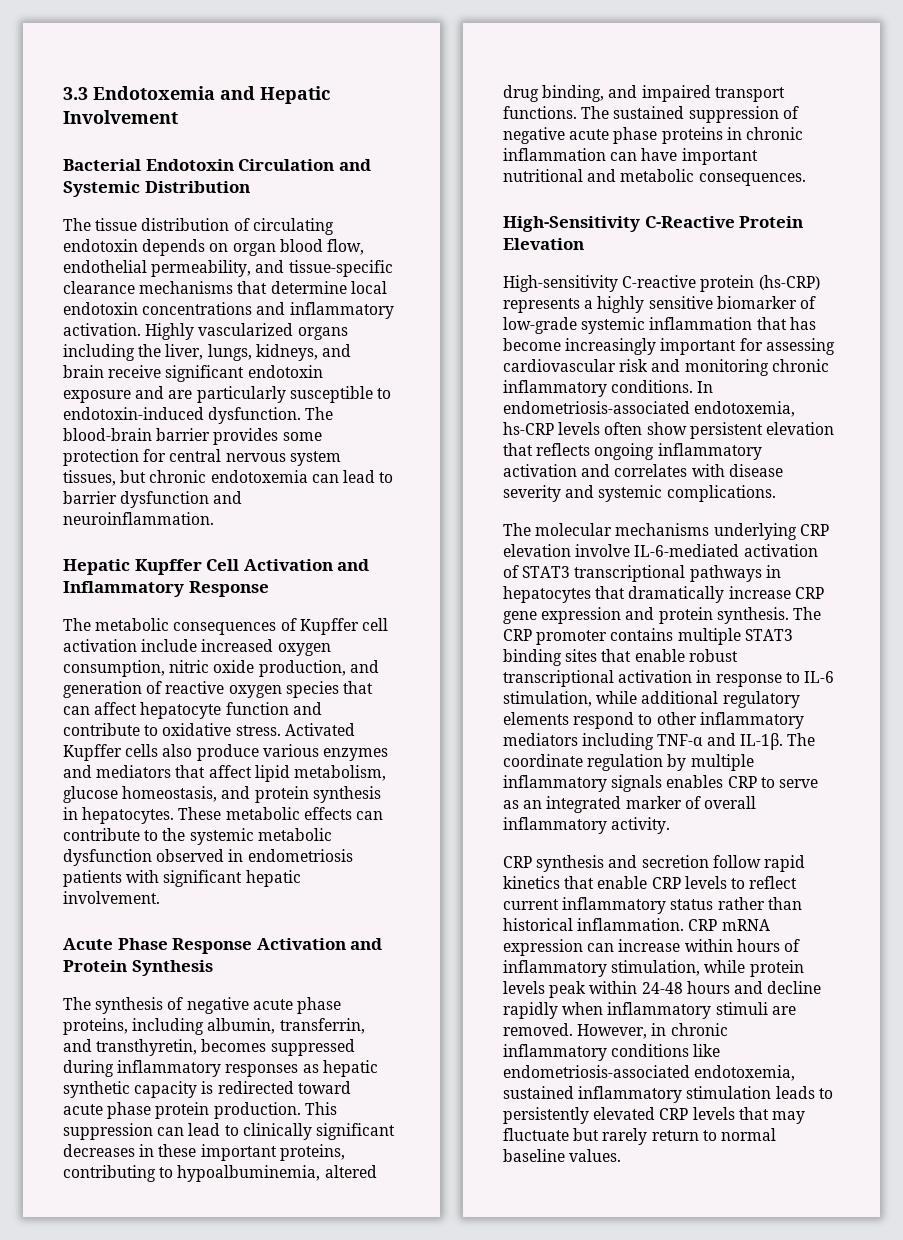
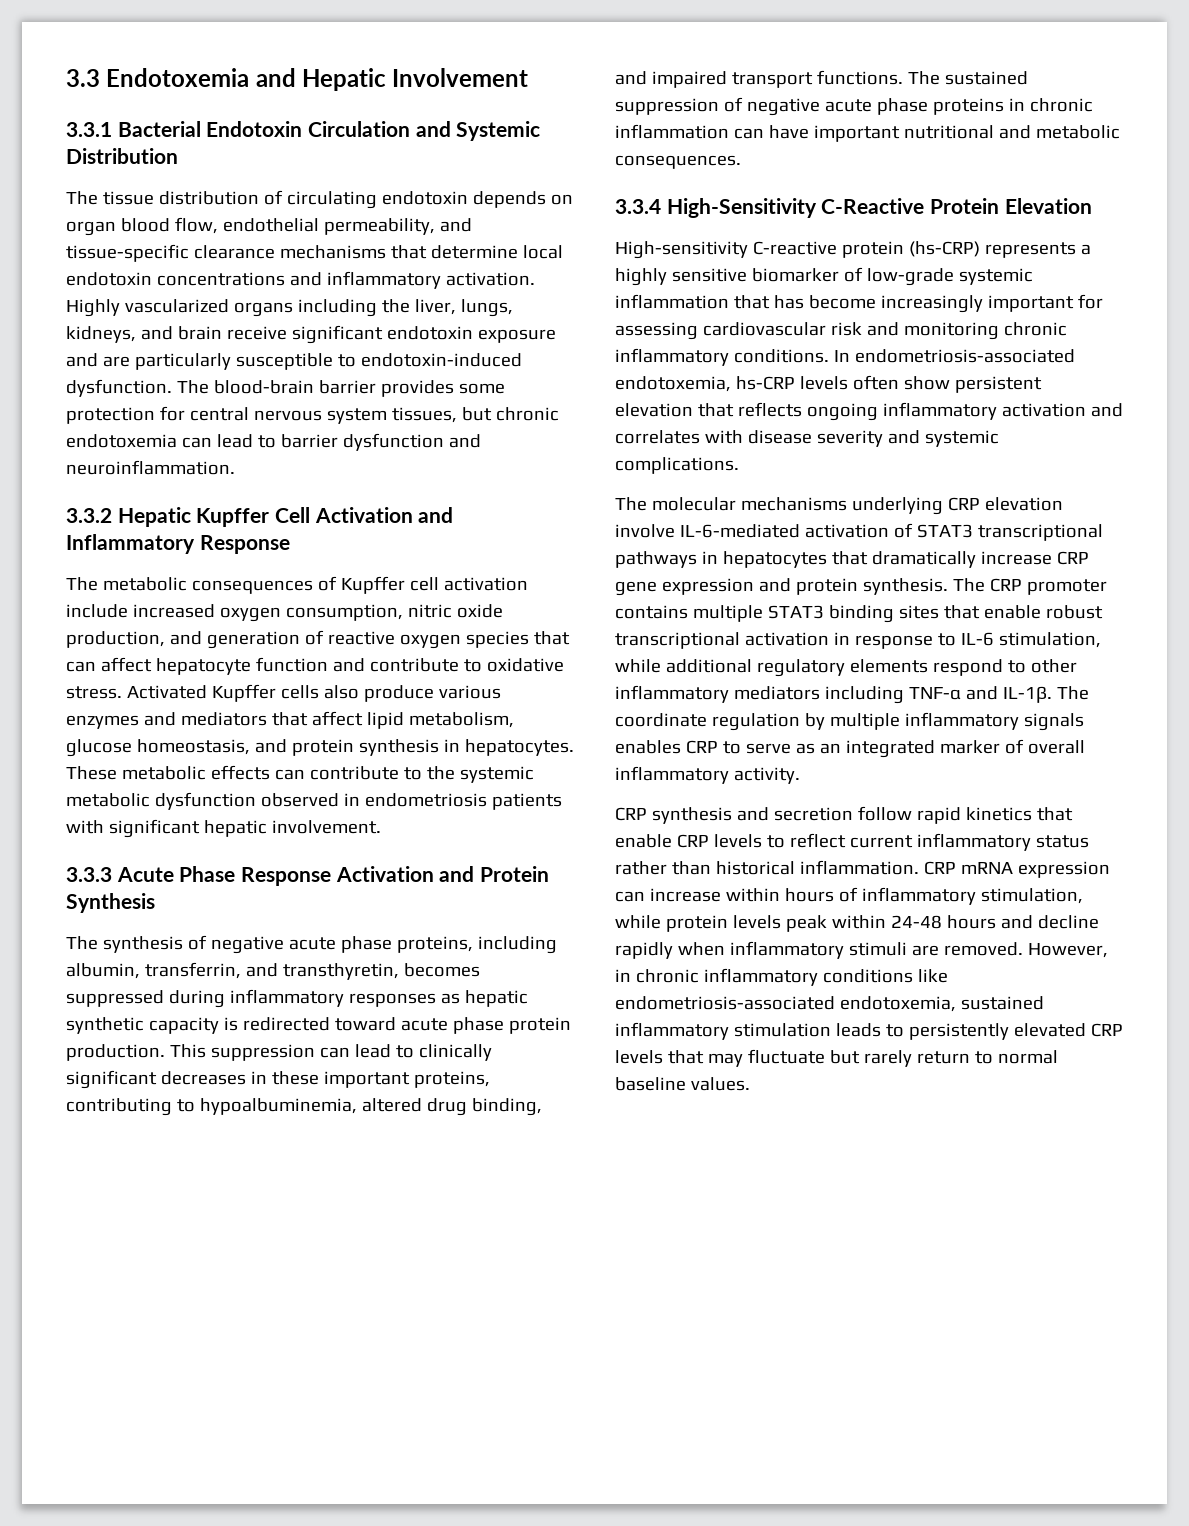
(178, 117) none -> [66,122,112,137] 3.3.1
(214, 518) none -> [66,508,112,523] 3.3.2
(160, 897) none -> [66,867,112,882] 3.3.3
(806, 179) none -> [615,199,661,214] 3.3.4

